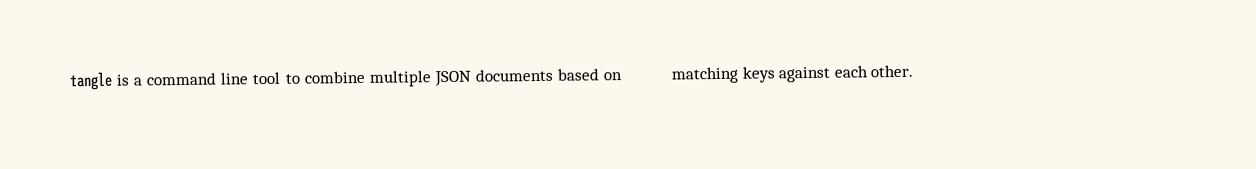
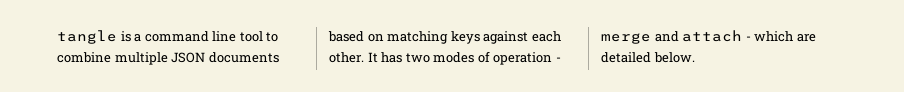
(914, 71) none -> [367,51,561,65] [601,30,816,44] [601,52,695,63] It has two modes of operation - merge and attach - which are detailed below.

